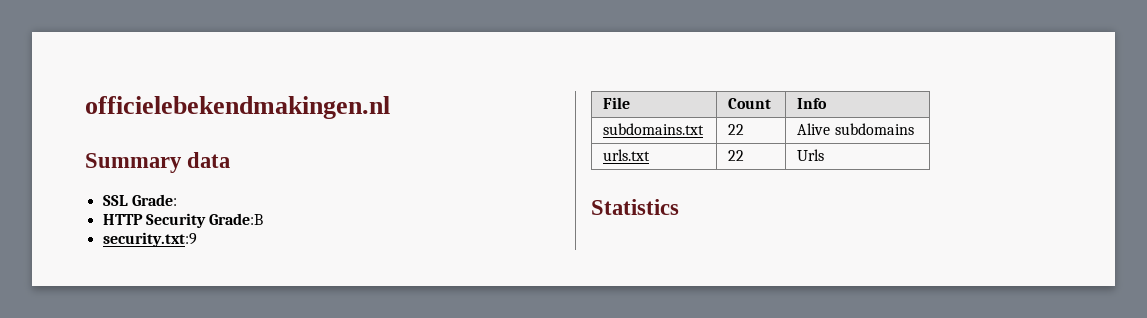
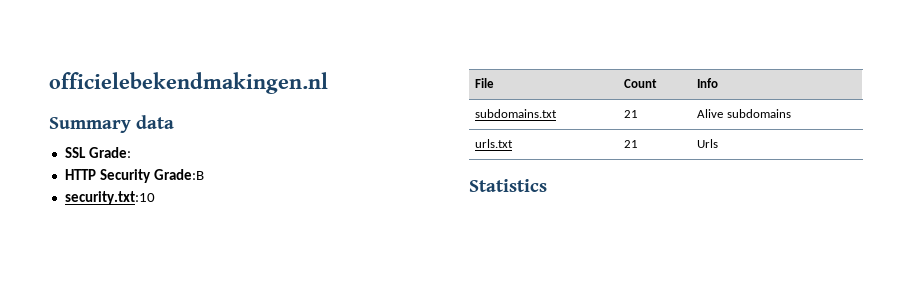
[102,232,197,247] security.txt:9 -> [64,191,155,205] security.txt:10
[728,124,745,135] 22 -> [624,110,639,118] 21
[728,150,745,161] 22 -> [624,140,639,148] 21

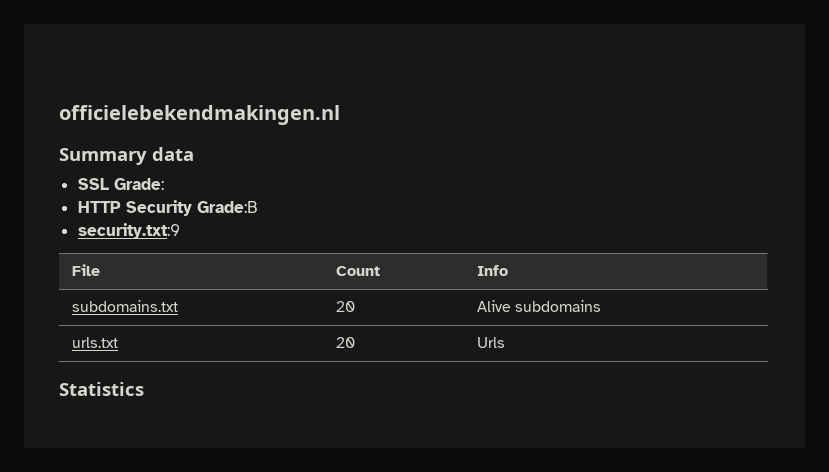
[64,191,155,205] security.txt:10 -> [77,223,180,239] security.txt:9
[624,110,639,118] 21 -> [335,301,355,312] 20
[624,140,639,148] 21 -> [335,337,355,348] 20

